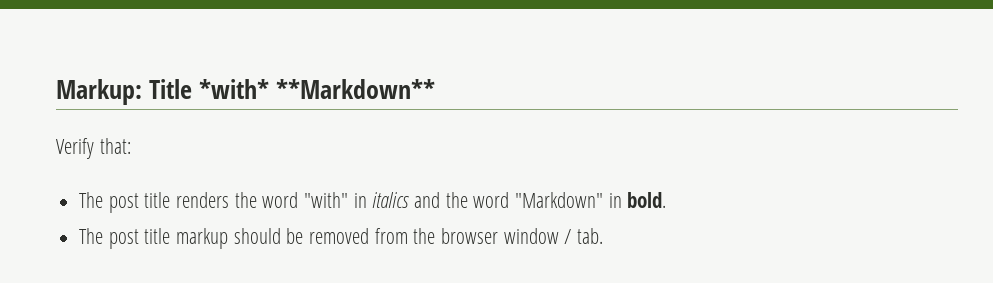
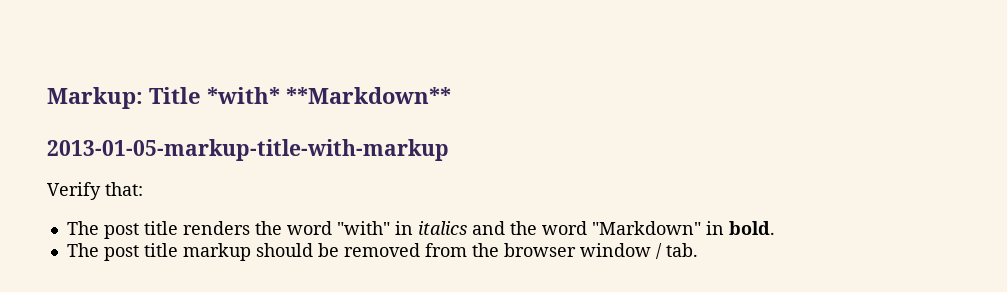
(435, 89) none -> [47,139,449,161] // 2013-01-05-markup-title-with-markup

